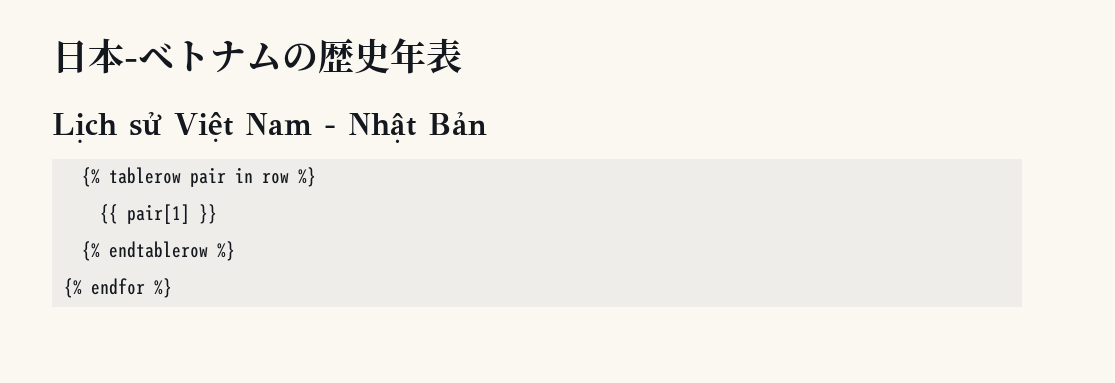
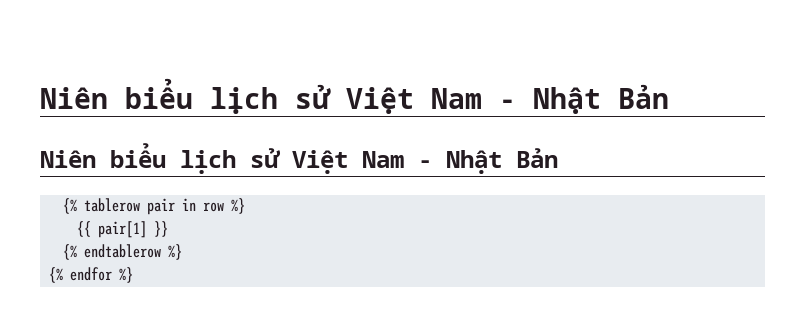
[52,38,462,74] [52,113,117,143] 日本-ベトナムの歴史年表 // Lịch -> [40,78,669,114] [40,143,236,174] Niên biểu lịch sử Việt Nam - Nhật Bản // Niên biểu lịch

